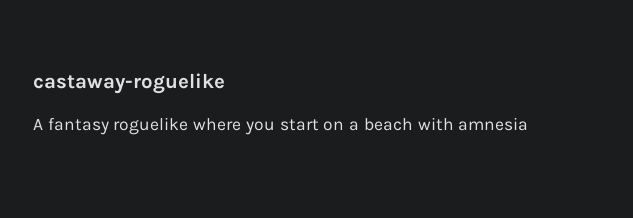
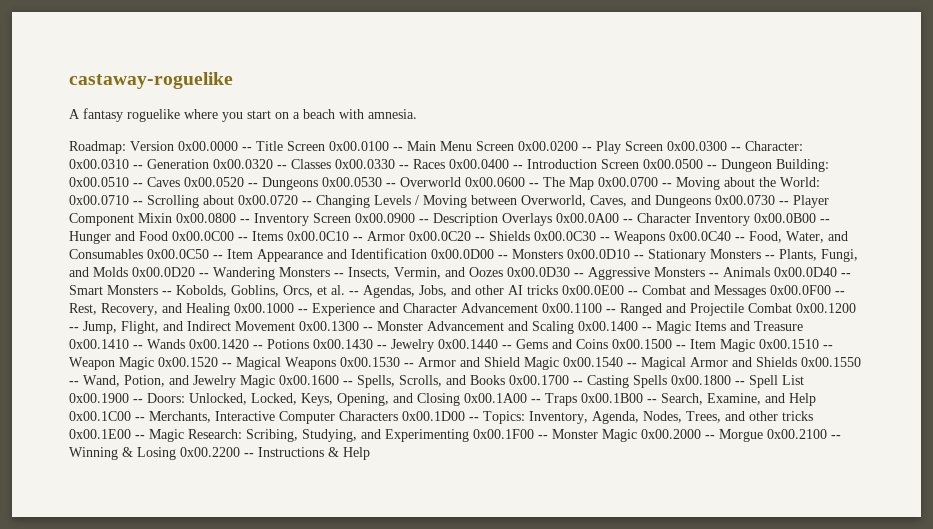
[458,117,529,131] amnesia -> [368,109,417,119] [69,141,803,154] [69,159,829,172] [69,177,820,190] [69,195,829,208] [69,213,830,226] [69,231,848,244] [69,248,858,262] [69,267,851,280] [69,285,845,298] [69,303,856,316] [69,321,803,334] [69,339,833,352] [69,357,861,370] [69,375,804,388] [69,393,816,406] [69,411,813,424] [69,429,841,442] [69,447,370,460] amnesia. // Roadmap: Version 0x00.0000 -- Title Screen 0x00.0100 -- Main Menu Screen 0x00.0200 -- Play Screen 0x00.0300 -- Character: 0x00.0310 -- Generation 0x00.0320 -- Classes 0x00.0330 -- Races 0x00.0400 -- Introduction Screen 0x00.0500 -- Dungeon Building: 0x00.0510 -- Caves 0x00.0520 -- Dungeons 0x00.0530 -- Overworld 0x00.0600 -- The Map 0x00.0700 -- Moving about the World: 0x00.0710 -- Scrolling about 0x00.0720 -- Changing Levels / Moving between Overworld, Caves, and Dungeons 0x00.0730 -- Player Component Mixin 0x00.0800 -- Inventory Screen 0x00.0900 -- Description Overlays 0x00.0A00 -- Character Inventory 0x00.0B00 -- Hunger and Food 0x00.0C00 -- Items 0x00.0C10 -- Armor 0x00.0C20 -- Shields 0x00.0C30 -- Weapons 0x00.0C40 -- Food, Water, and Consumables 0x00.0C50 -- Item Appearance and Identification 0x00.0D00 -- Monsters 0x00.0D10 -- Stationary Monsters -- Plants, Fungi, and Molds 0x00.0D20 -- Wandering Monsters -- Insects, Vermin, and Oozes 0x00.0D30 -- Aggressive Monsters -- Animals 0x00.0D40 -- Smart Monsters -- Kobolds, Goblins, Orcs, et al. -- Agendas, Jobs, and other AI tricks 0x00.0E00 -- Combat and Messages 0x00.0F00 -- Rest, Recovery, and Healing 0x00.1000 -- Experience and Character Advancement 0x00.1100 -- Ranged and Projectile Combat 0x00.1200 -- Jump, Flight, and Indirect Movement 0x00.1300 -- Monster Advancement and Scaling 0x00.1400 -- Magic Items and Treasure 0x00.1410 -- Wands 0x00.1420 -- Potions 0x00.1430 -- Jewelry 0x00.1440 -- Gems and Coins 0x00.1500 -- Item Magic 0x00.1510 -- Weapon Magic 0x00.1520 -- Magical Weapons 0x00.1530 -- Armor and Shield Magic 0x00.1540 -- Magical Armor and Shields 0x00.1550 -- Wand, Potion, and Jewelry Magic 0x00.1600 -- Spells, Scrolls, and Books 0x00.1700 -- Casting Spells 0x00.1800 -- Spell List 0x00.1900 -- Doors: Unlocked, Locked, Keys, Opening, and Closing 0x00.1A00 -- Traps 0x00.1B00 -- Search, Examine, and Help 0x00.1C00 -- Merchants, Interactive Computer Characters 0x00.1D00 -- Topics: Inventory, Agenda, Nodes, Trees, and other tricks 0x00.1E00 -- Magic Research: Scribing, Studying, and Experimenting 0x00.1F00 -- Monster Magic 0x00.2000 -- Morgue 0x00.2100 -- Winning & Losing 0x00.2200 -- Instructions & Help

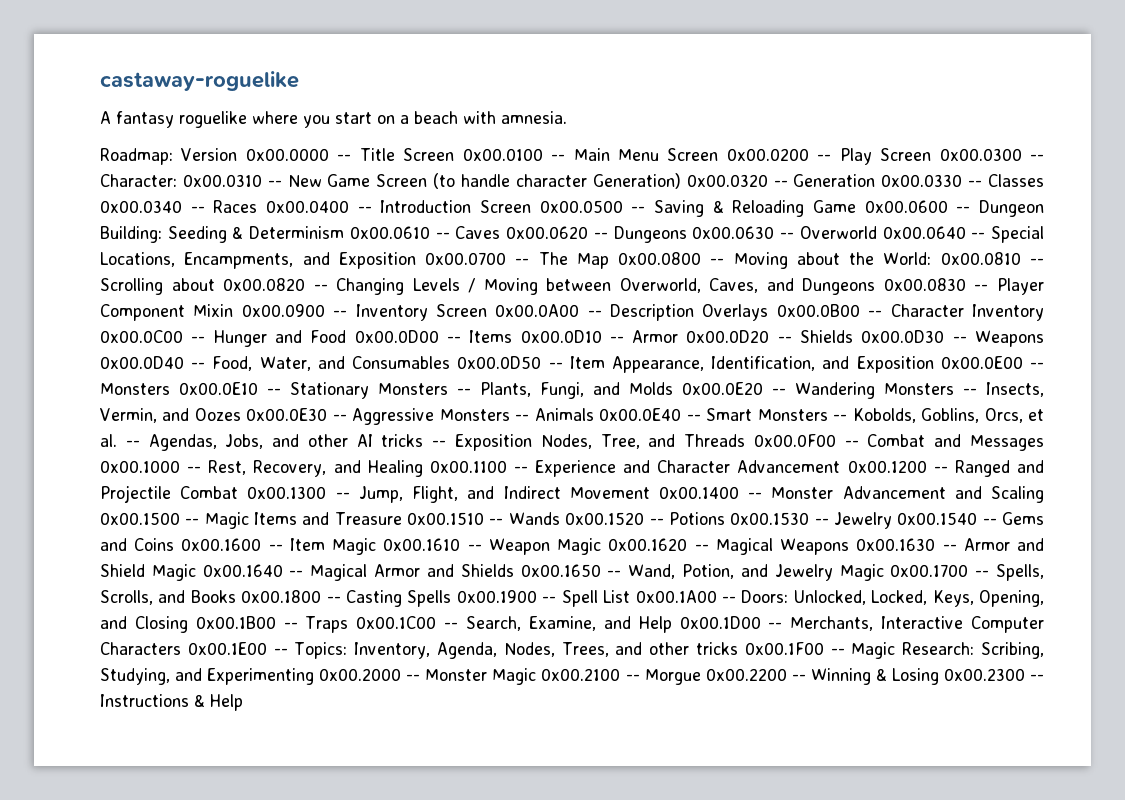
[147,159,395,169] Generation 0x00.0320 -- Classes 0x00.0330 -> [287,173,1044,189] [100,200,182,213] New Game Screen (to handle character Generation) 0x00.0320 -- Generation 0x00.0330 -- Classes 0x00.0340
[721,159,829,172] [69,177,129,187] Dungeon Building: 0x00.0510 -> [654,200,1044,217] [100,226,430,243] Saving & Reloading Game 0x00.0600 -- Dungeon Building: Seeding & Determinism 0x00.0610
[184,177,244,187] 0x00.0520 -> [506,226,589,239] 0x00.0620
[322,177,382,187] 0x00.0530 -> [692,226,775,239] 0x00.0630
[465,177,525,187] 0x00.0600 -> [882,226,1044,243] [100,252,507,269] 0x00.0640 -- Special Locations, Encampments, and Exposition 0x00.0700
[598,177,658,187] 0x00.0700 -> [618,252,702,265] 0x00.0800
[69,195,129,205] 0x00.0710 -> [940,252,1021,265] 0x00.0810
[238,195,298,205] 0x00.0720 -> [223,278,306,291] 0x00.0820
[715,195,775,205] 0x00.0730 -> [883,278,966,291] 0x00.0830
[176,213,236,223] 0x00.0800 -> [241,304,325,317] 0x00.0900
[355,213,415,223] 0x00.0900 -> [495,304,580,317] 0x00.0A00
[556,213,619,223] 0x00.0A00 -> [776,304,860,317] 0x00.0B00
[754,213,816,223] 0x00.0B00 -> [100,330,183,343] 0x00.0C00
[172,231,234,241] 0x00.0C00 -> [354,330,439,343] 0x00.0D00
[287,231,471,241] 0x00.0C10 -- Armor 0x00.0C20 -> [520,330,770,343] 0x00.0D10 -- Armor 0x00.0D20
[534,231,596,241] 0x00.0C30 -> [861,330,945,343] 0x00.0D30
[669,231,731,241] 0x00.0C40 -> [100,356,184,369] 0x00.0D40
[147,248,494,262] 0x00.0C50 -- Item Appearance and Identification 0x00.0D00 -> [457,356,1023,373] 0x00.0D50 -- Item Appearance, Identification, and Exposition 0x00.0E00
[567,249,630,259] 0x00.0D10 -> [179,382,258,395] 0x00.0E10
[132,267,195,277] 0x00.0D20 -> [682,382,763,395] 0x00.0E20
[507,267,570,277] 0x00.0D30 -> [246,408,328,421] 0x00.0E30
[774,267,837,277] 0x00.0D40 -> [599,408,682,421] 0x00.0E40
[562,285,624,295] 0x00.0E00 -> [432,434,836,451] -- Exposition Nodes, Tree, and Threads 0x00.0F00
[770,285,831,295] 0x00.0F00 -> [100,460,180,473] 0x00.1000
[234,303,294,313] 0x00.1000 -> [429,460,507,473] 0x00.1100
[542,303,602,313] 0x00.1100 -> [847,460,927,473] 0x00.1200
[796,303,856,313] 0x00.1200 -> [247,486,327,499] 0x00.1300
[299,321,359,331] 0x00.1300 -> [658,486,739,499] 0x00.1400
[578,321,638,331] 0x00.1400 -> [100,512,180,525] 0x00.1500
[69,339,129,349] 0x00.1410 -> [407,512,485,525] 0x00.1510
[189,339,249,349] 0x00.1420 -> [565,512,645,525] 0x00.1520
[313,339,373,349] 0x00.1430 -> [730,512,810,525] 0x00.1530
[438,339,498,349] 0x00.1440 -> [897,512,978,525] 0x00.1540
[612,339,672,349] 0x00.1500 -> [181,538,262,551] 0x00.1600
[759,339,819,349] 0x00.1510 -> [383,538,461,551] 0x00.1610
[158,357,218,367] 0x00.1520 -> [608,538,688,551] 0x00.1620
[340,357,400,367] 0x00.1530 -> [856,538,936,551] 0x00.1630
[563,357,623,367] 0x00.1540 -> [202,564,283,577] 0x00.1640
[801,357,861,367] 0x00.1550 -> [520,564,601,577] 0x00.1650
[279,375,339,385] 0x00.1600 -> [890,564,969,577] 0x00.1700
[509,375,569,385] 0x00.1700 -> [241,590,322,603] 0x00.1800
[671,375,731,385] 0x00.1800 -> [456,590,537,603] 0x00.1900
[69,393,129,403] 0x00.1900 -> [635,590,717,603] 0x00.1A00
[464,393,527,403] 0x00.1A00 -> [195,616,276,629] 0x00.1B00
[581,393,643,403] 0x00.1B00 -> [356,616,437,629] 0x00.1C00
[69,411,131,421] 0x00.1C00 -> [679,616,761,629] 0x00.1D00
[402,411,465,421] 0x00.1D00 -> [187,642,267,655] 0x00.1E00
[69,429,131,439] 0x00.1E00 -> [744,642,824,655] 0x00.1F00
[473,429,534,439] 0x00.1F00 -> [319,668,402,681] 0x00.2000
[641,429,701,439] 0x00.2000 -> [541,668,621,681] 0x00.2100
[767,429,827,439] 0x00.2100 -> [705,668,787,681] 0x00.2200
[180,447,240,457] 0x00.2200 -> [943,668,1025,681] 0x00.2300

